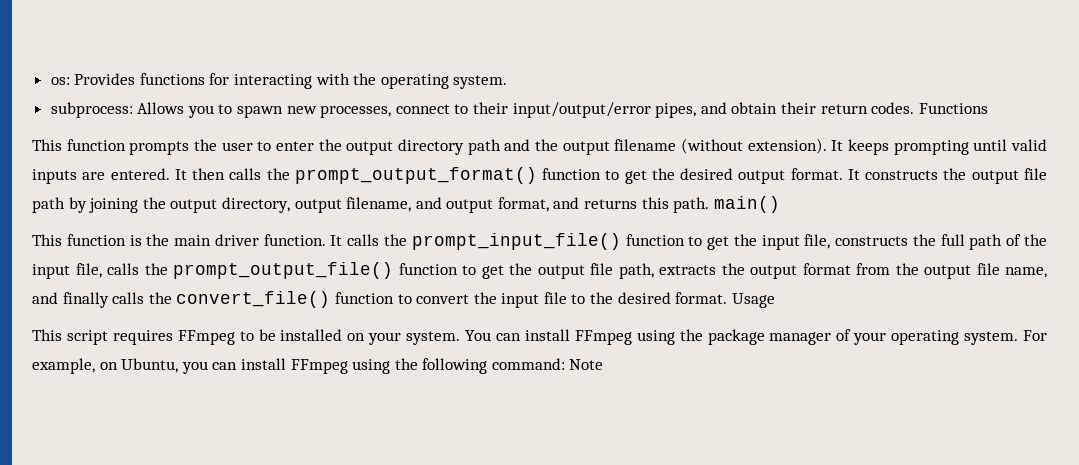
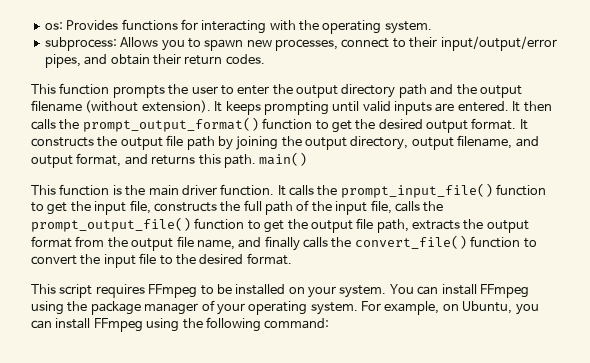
[918,103,988,114] Functions -> (265, 59) none
[731,293,775,308] Usage -> (292, 259) none
[569,359,604,370] Note -> (330, 323) none

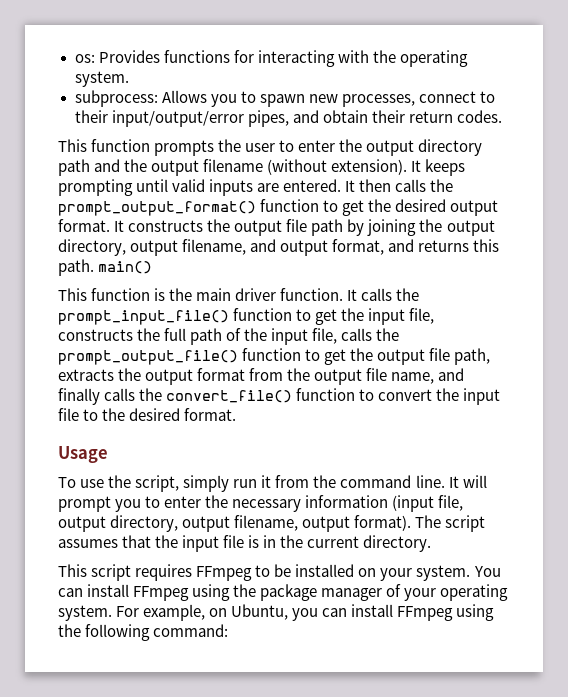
(292, 259) none -> [58,446,108,463] [58,475,487,492] [58,495,464,512] [58,515,486,532] [58,535,432,552] // Usage // To use the script, simply run it from the command line. It will prompt you to enter the necessary information (input file, output directory, output filename, output format). The script assumes that the input file is in the current directory.

